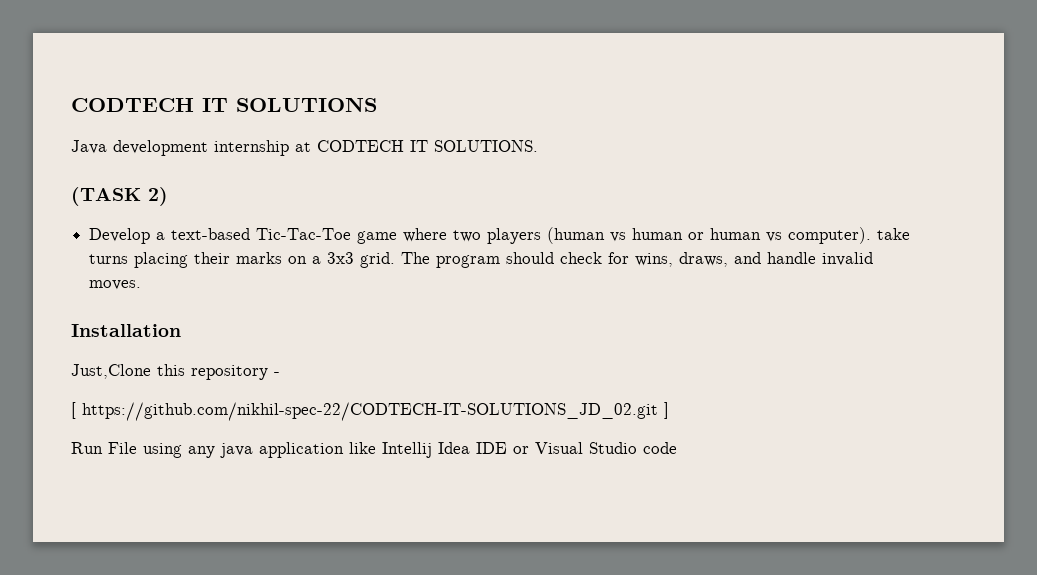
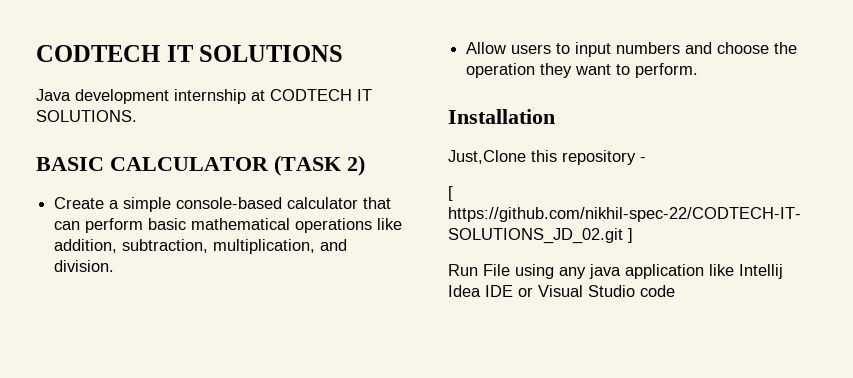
(538, 146) none -> [36,157,269,171] BASIC CALCULATOR
[89,227,911,244] [89,252,874,268] [89,280,142,290] Develop a text-based Tic-Tac-Toe game where two players (human vs human or human vs computer). take turns placing their marks on a 3x3 grid. The program should check for wins, draws, and handle invalid moves. -> [54,197,392,212] [54,218,403,233] [54,239,348,254] [54,260,115,272] [466,42,798,57] [466,63,699,78] Create a simple console-based calculator that can perform basic mathematical operations like addition, subtraction, multiplication, and division. // Allow users to input numbers and choose the operation they want to perform.

